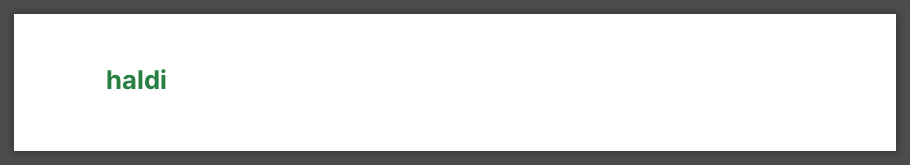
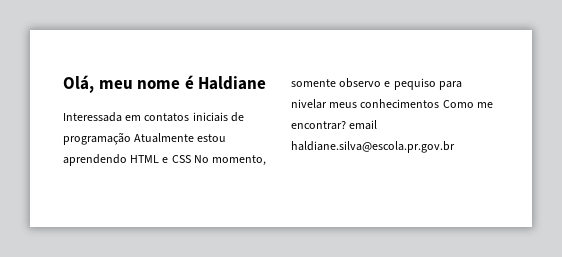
[106,69,167,90] haldi -> [63,75,267,93] [63,112,244,122] [63,132,227,145] [63,154,267,166] [291,78,462,90] [291,99,493,109] [291,120,378,130] [291,141,455,153] Olá, meu nome é Haldiane // Interessada em contatos iniciais de programação Atualmente estou aprendendo HTML e CSS No momento, somente observo e pequiso para nivelar meus conhecimentos Como me encontrar? email haldiane.silva@escola.pr.gov.br

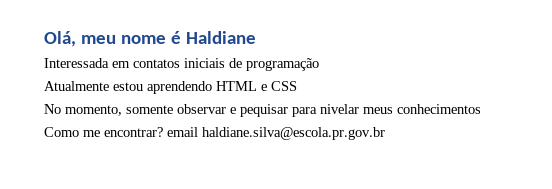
(131, 138) none -> (319, 64) //
(191, 159) none -> (297, 86) //
[339,78,436,90] observo e pequiso -> [177,104,288,117] observar e pequisar
(440, 103) none -> (481, 109) //

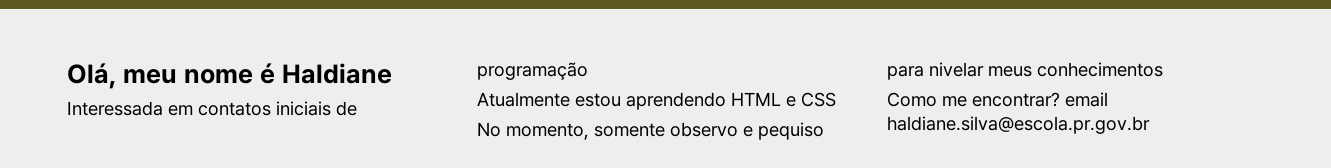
[177,104,288,117] observar e pequisar -> [670,122,824,140] observo e pequiso

